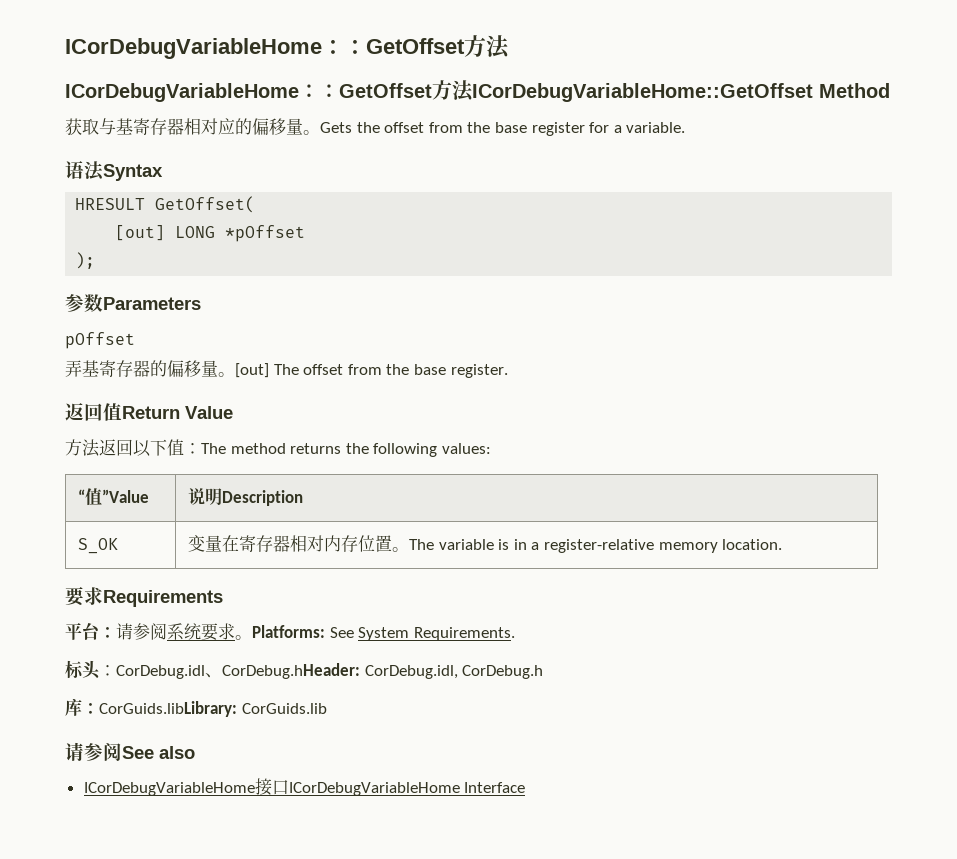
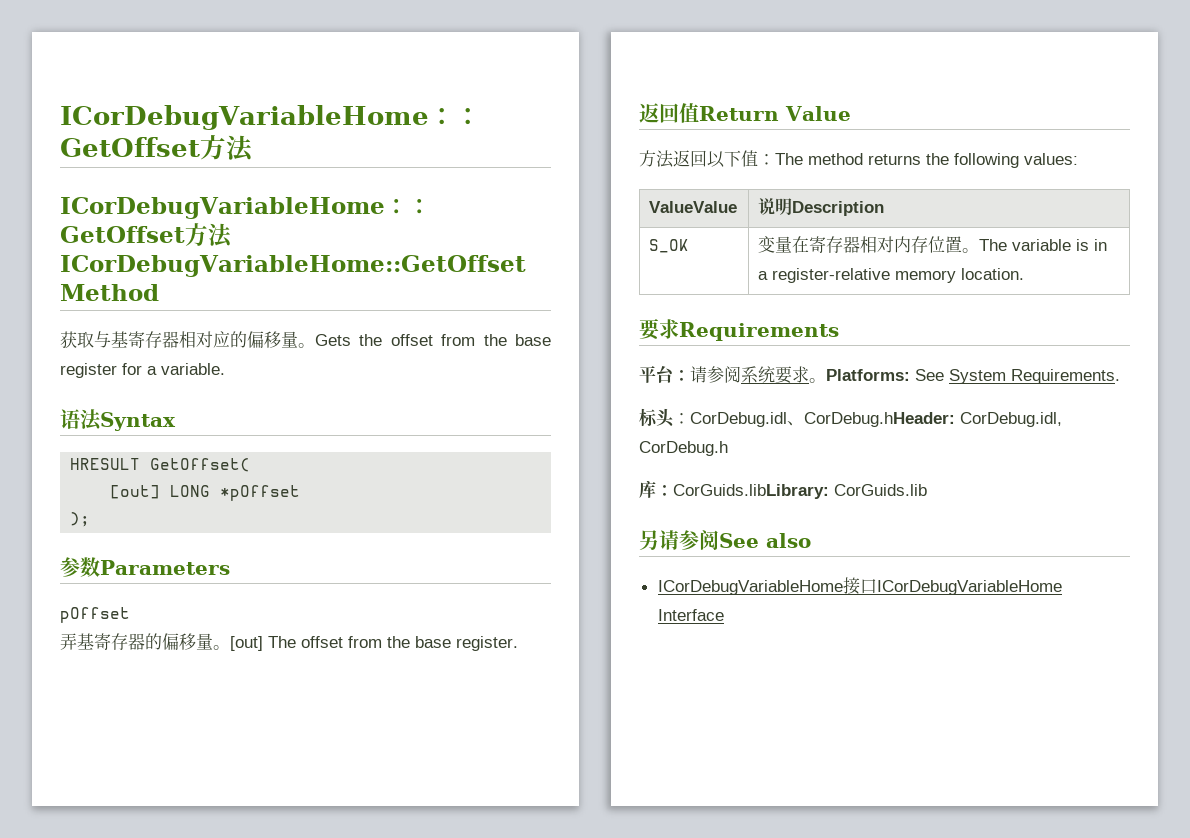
[78,488,150,506] “值”Value -> [649,201,738,213] ValueValue
(327, 708) none -> [639,530,659,550] 另

